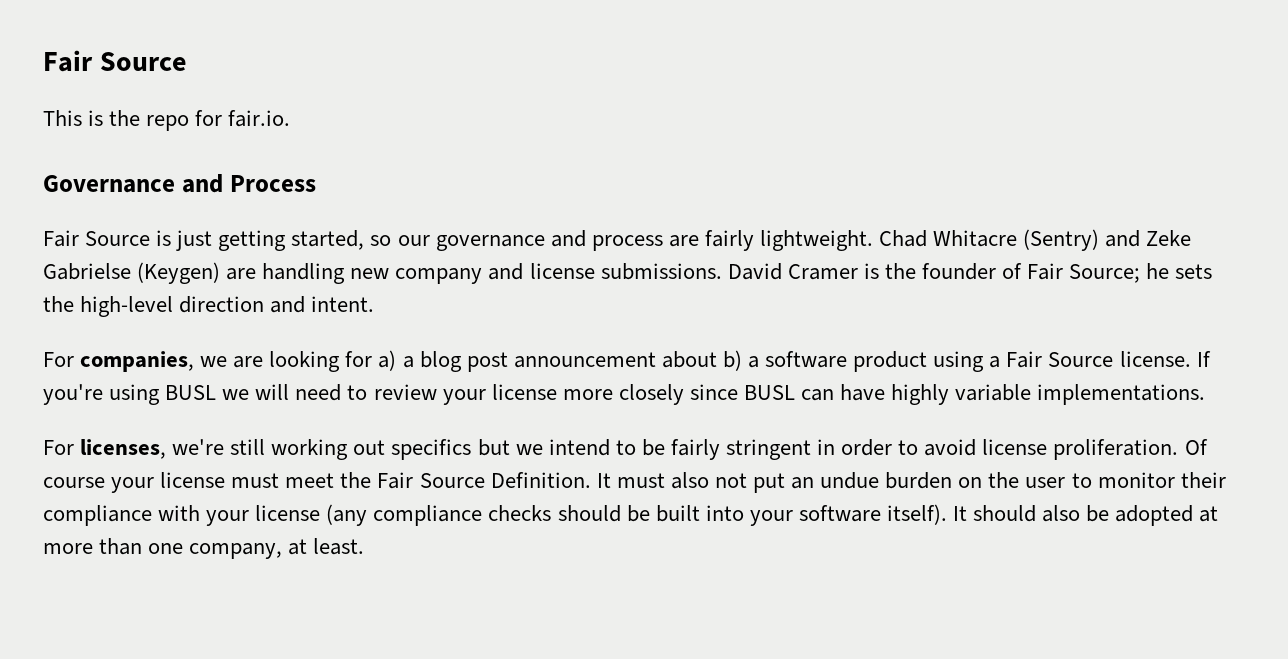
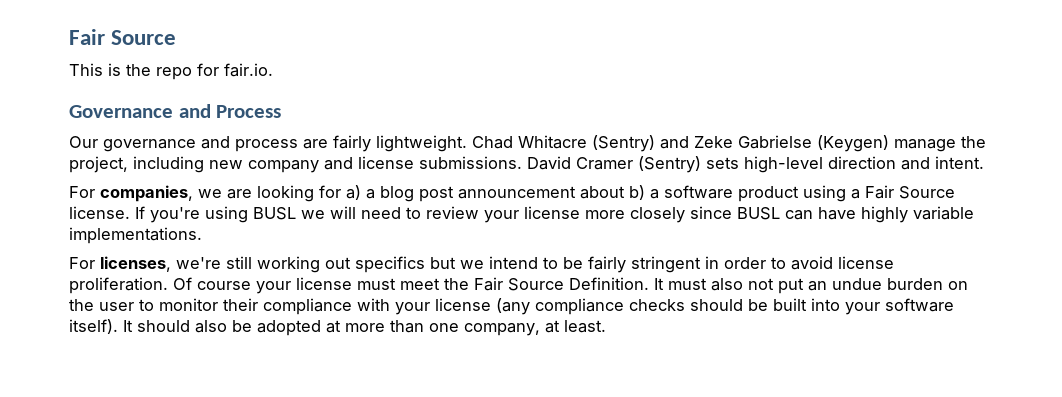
[43,230,430,251] Fair Source is just getting started, so our -> [69,136,98,148] Our
[226,263,346,284] are handling -> [894,136,986,152] [69,156,204,173] manage the project, including
[863,263,1213,283] [43,296,74,312] is the founder of Fair Source; he sets the -> [638,156,739,173] (Sentry) sets

